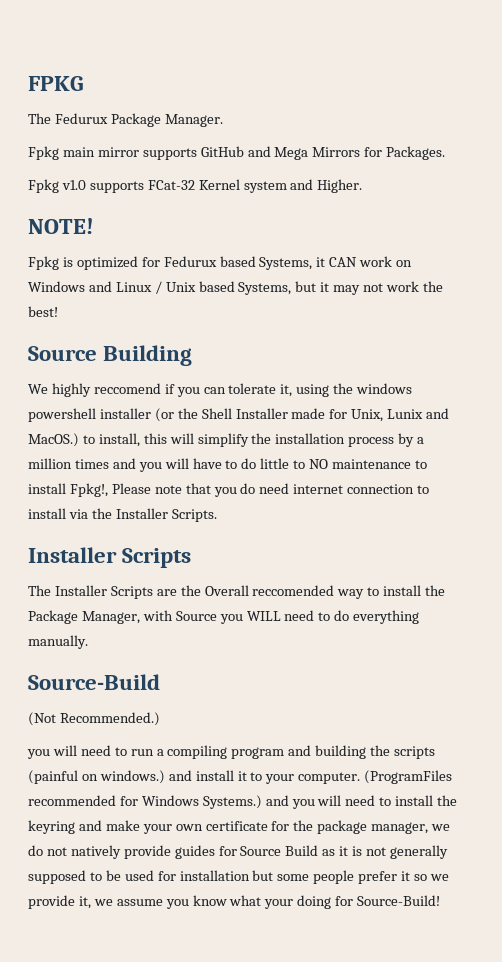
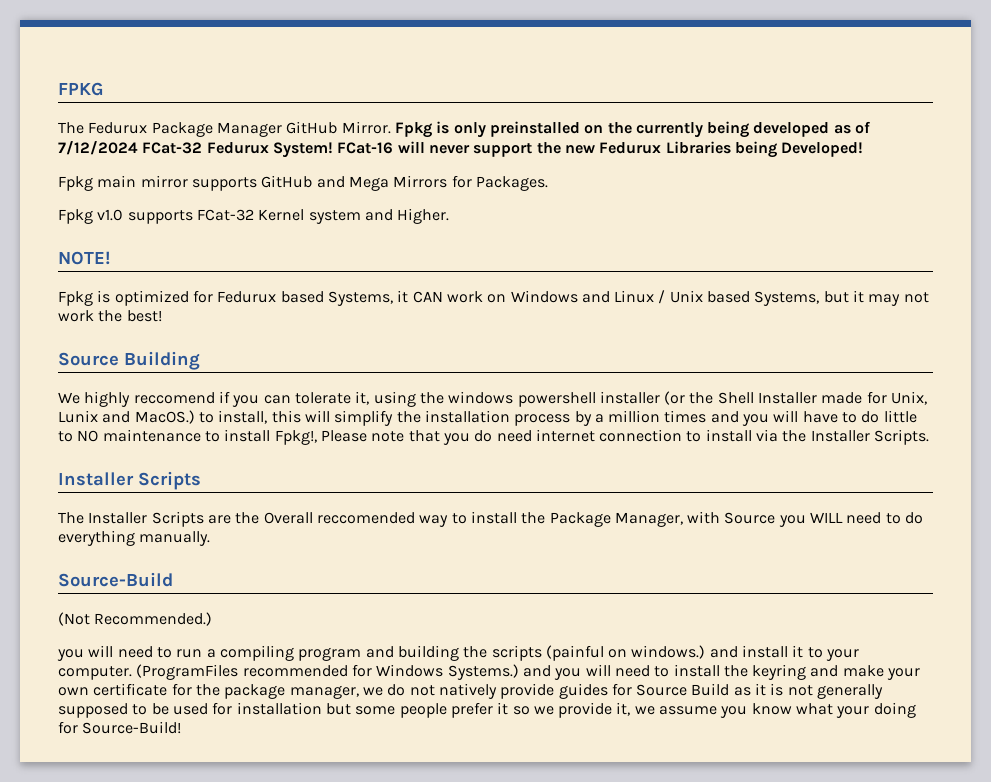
[164,114,223,127] Manager. -> [216,121,871,138] [58,141,864,158] Manager GitHub Mirror. Fpkg is only preinstalled on the currently being developed as of 7/12/2024 FCat-32 Fedurux System! FCat-16 will never support the new Fedurux Libraries being Developed!

